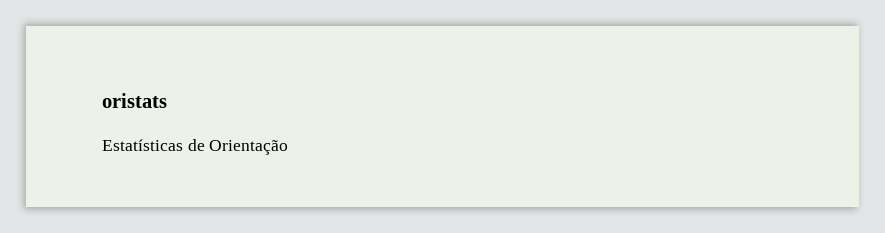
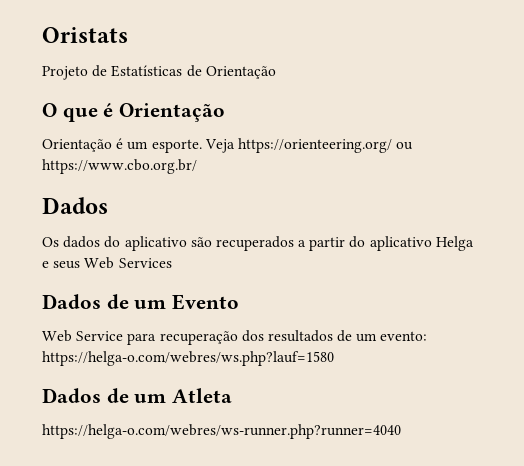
[102,93,167,108] oristats // -> [42,27,128,43] [42,65,108,80] Oristats // Projeto de
(289, 147) none -> [42,103,226,122] [42,138,414,153] [42,159,197,174] [42,197,108,214] [42,236,474,251] [42,257,172,269] [42,294,240,310] [42,330,428,345] [42,351,334,366] [42,388,233,403] [42,424,401,439] // O que é Orientação // Orientação é um esporte. Veja https://orienteering.org/ ou https://www.cbo.org.br/ // Dados // Os dados do aplicativo são recuperados a partir do aplicativo Helga e seus Web Services // Dados de um Evento // Web Service para recuperação dos resultados de um evento: https://helga-o.com/webres/ws.php?lauf=1580 // Dados de um Atleta // https://helga-o.com/webres/ws-runner.php?runner=4040

